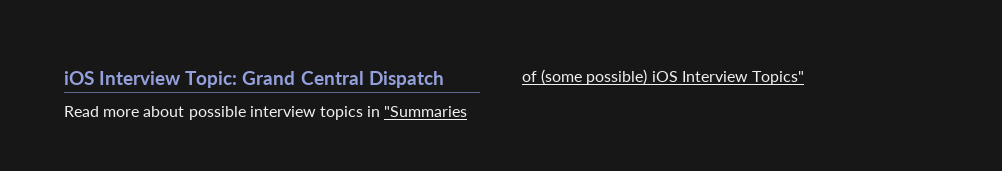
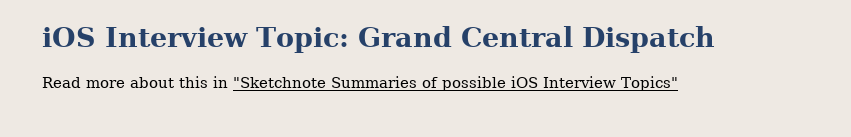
[188,106,468,120] [522,69,648,85] possible interview topics in "Summaries of (some possible) -> [179,76,506,91] this in "Sketchnote Summaries of possible

